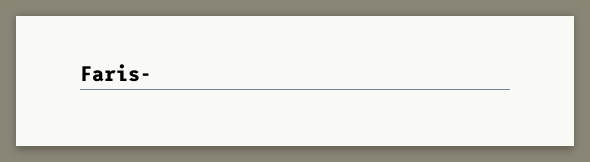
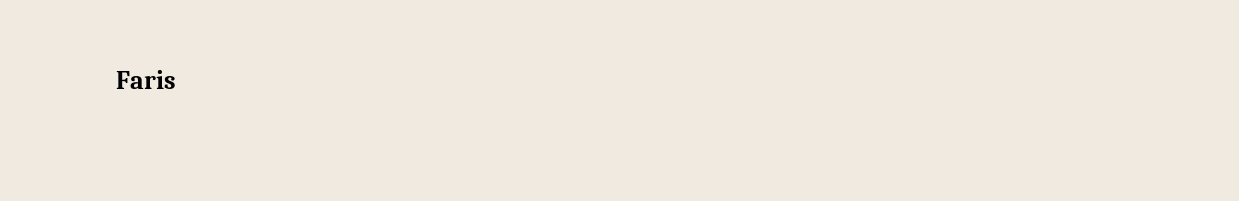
[80,64,152,82] Faris- -> [116,70,176,89] Faris

